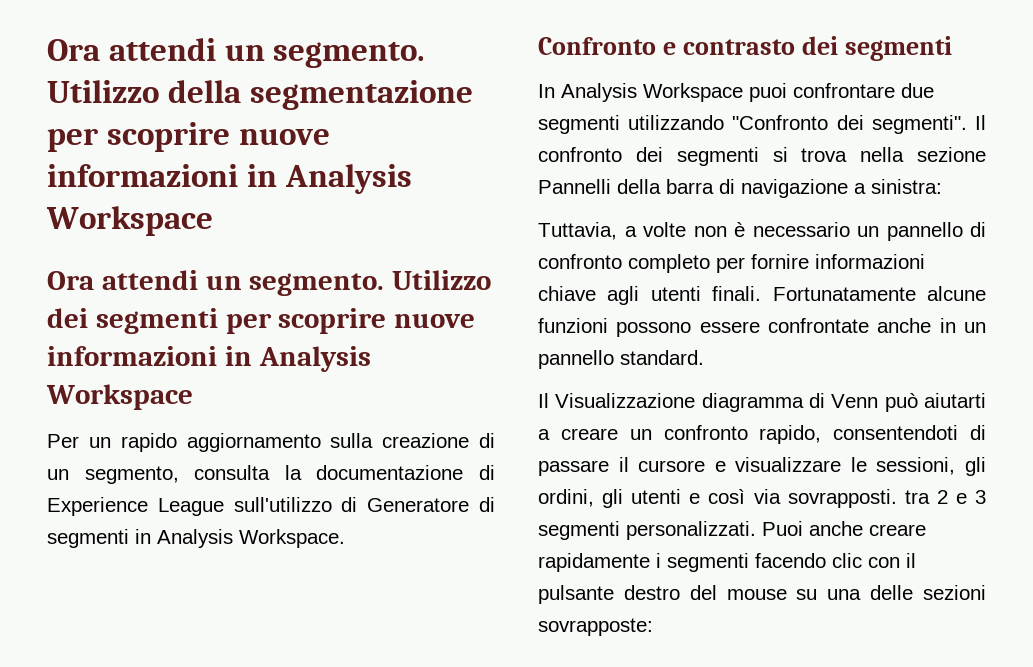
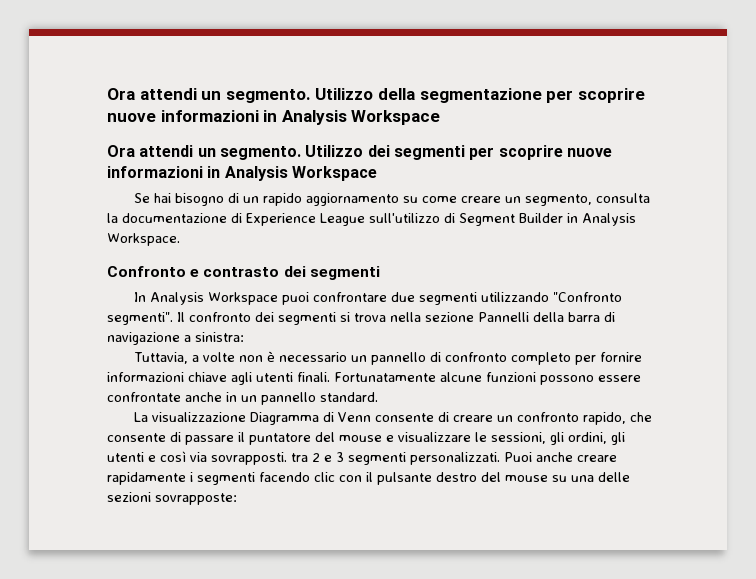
[47,433,495,452] Per un rapido aggiornamento sulla creazione di -> [134,193,502,206] Se hai bisogno di un rapido aggiornamento su come creare
[367,497,496,512] [47,529,129,548] Generatore di segmenti -> [459,213,563,226] Segment Builder
[836,115,864,130] dei -> (623, 297) none
[538,393,986,412] [538,429,550,440] Il Visualizzazione diagramma di Venn può aiutarti a -> [134,412,450,425] La visualizzazione Diagramma di Venn consente di
[833,425,959,440] consentendoti -> [630,412,653,422] [107,433,166,442] che consente
[638,460,706,472] cursore -> [249,432,382,445] puntatore del mouse

